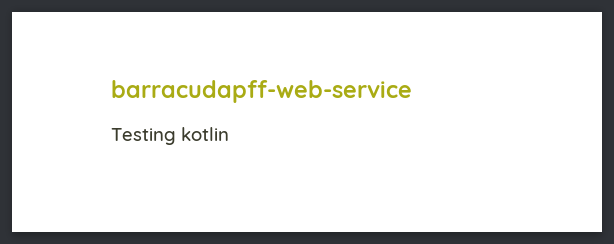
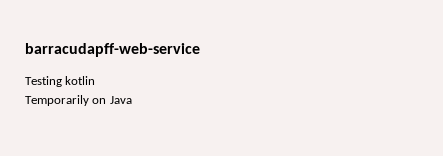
(229, 134) none -> [25,95,132,106] // Temporarily on Java

